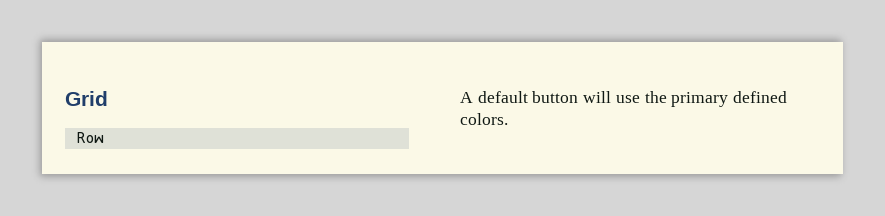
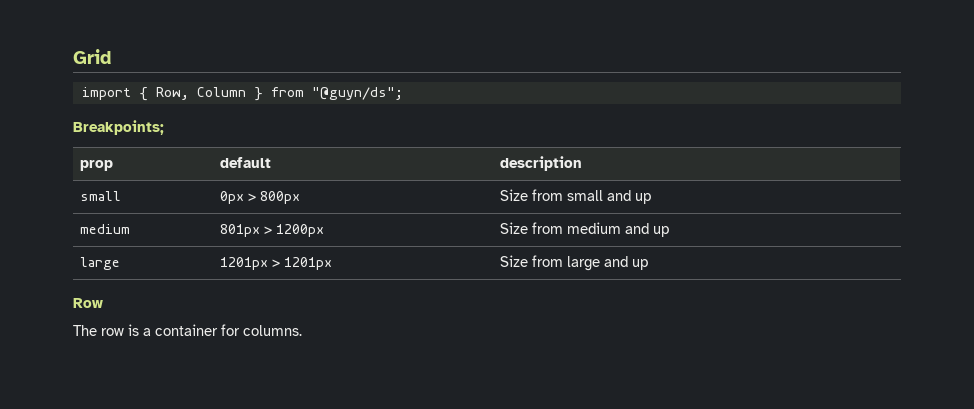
[75,132,104,143] [460,91,788,107] [460,113,508,125] Row // A default button will use the primary defined colors. -> [81,87,403,101] [73,120,164,135] [80,160,114,171] [220,157,272,168] [500,156,583,171] [80,191,122,201] [220,191,301,204] [500,189,652,204] [80,224,131,234] [220,224,325,237] [500,222,670,237] [80,257,121,270] [220,257,333,270] [500,255,649,271] [73,298,103,308] [73,324,302,336] import { Row, Column } from "@guyn/ds"; // Breakpoints; // prop | default | description // small | 0px > 800px | Size from small and up // medium | 801px > 1200px | Size from medium and up // large | 1201px > 1201px | Size from large and up // Row // The row is a container for columns.

